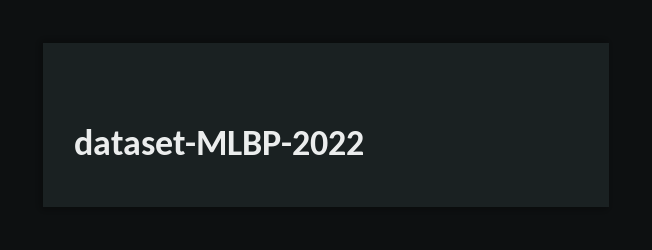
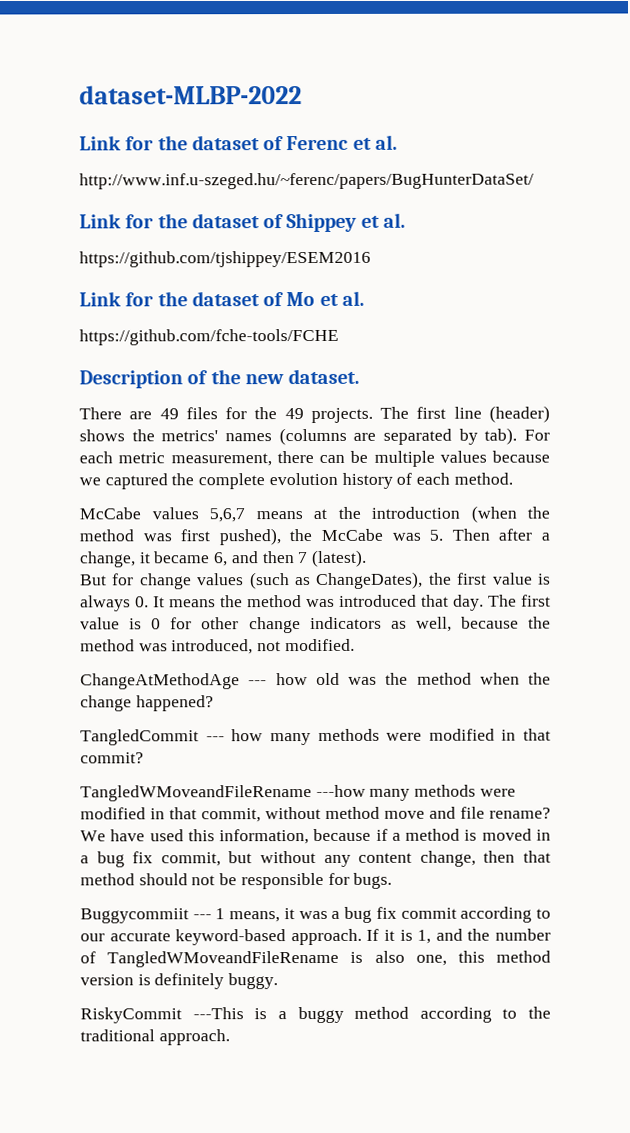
(364, 142) none -> [79,134,398,151] [79,172,534,190] [79,212,406,233] [79,250,371,268] [79,290,365,307] [79,328,339,346] [79,368,361,389] [79,405,550,424] [79,427,550,446] [79,450,550,467] [79,472,513,490] [79,505,550,523] [79,528,551,546] [79,549,368,568] [80,571,551,590] [80,594,551,612] [80,616,552,634] [80,638,355,655] [80,672,551,690] [80,695,214,712] [80,728,551,746] [80,752,144,764] [80,784,516,802] [80,806,551,823] [80,828,551,845] [80,850,552,868] [80,872,393,890] [80,906,551,924] [80,928,552,946] [80,950,552,968] [80,973,279,990] [80,1006,551,1024] [80,1029,230,1046] // Link for the dataset of Ferenc et al. // http://www.inf.u-szeged.hu/~ferenc/papers/BugHunterDataSet/ // Link for the dataset of Shippey et al. // https://github.com/tjshippey/ESEM2016 // Link for the dataset of Mo et al. // https://github.com/fche-tools/FCHE // Description of the new dataset. // There are 49 files for the 49 projects. The first line (header) shows the metrics' names (columns are separated by tab). For each metric measurement, there can be multiple values because we captured the complete evolution history of each method. // McCabe values 5,6,7 means at the introduction (when the method was first pushed), the McCabe was 5. Then after a change, it became 6, and then 7 (latest). // But for change values (such as ChangeDates), the first value is always 0. It means the method was introduced that day. The first value is 0 for other change indicators as well, because the method was introduced, not modified. // ChangeAtMethodAge --- how old was the method when the change happened? // TangledCommit --- how many methods were modified in that commit? // TangledWMoveandFileRename ---how many methods were modified in that commit, without method move and file rename? We have used this information, because if a method is moved in a bug fix commit, but without any content change, then that method should not be responsible for bugs. // Buggycommiit --- 1 means, it was a bug fix commit according to our accurate keyword-based approach. If it is 1, and the number of TangledWMoveandFileRename is also one, this method version is definitely buggy. // RiskyCommit ---This is a buggy method according to the traditional approach.

